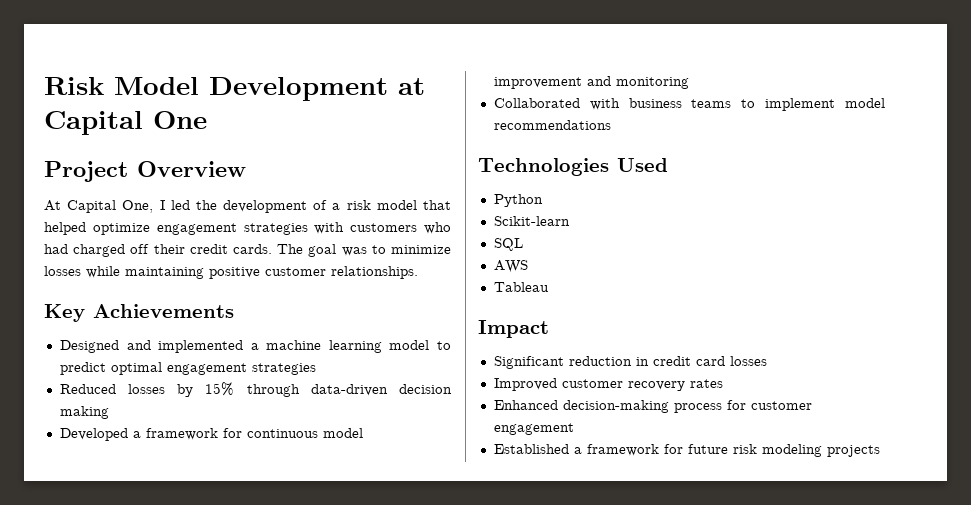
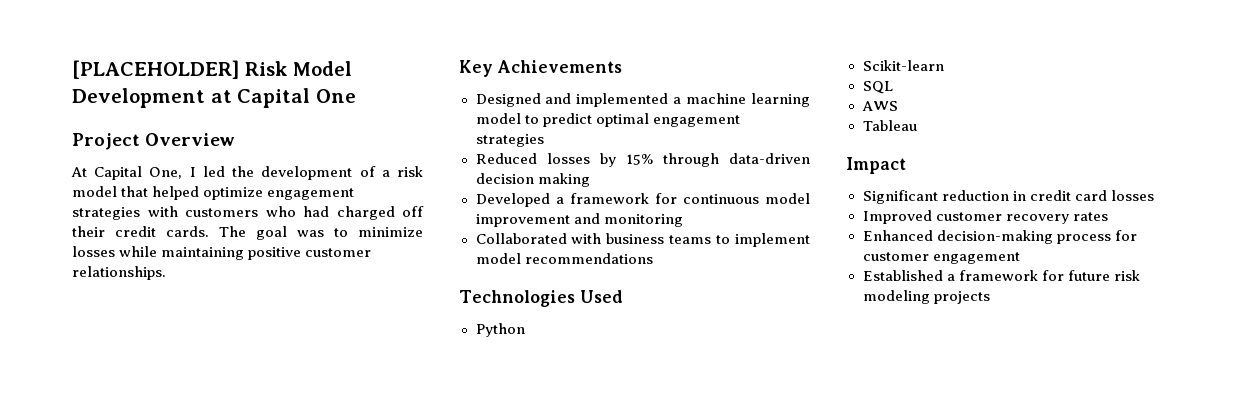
(44, 86) none -> [72,60,239,79] [PLACEHOLDER]

